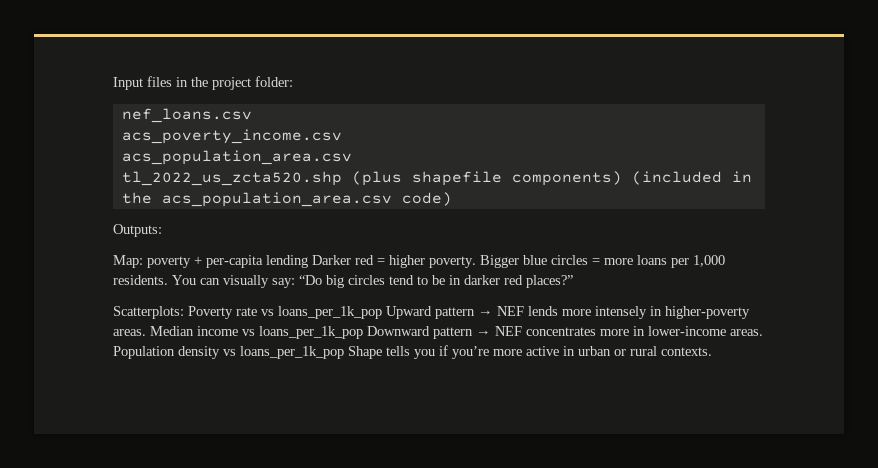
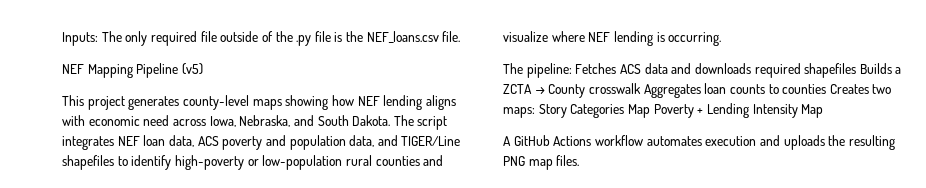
[113,76,293,90] [121,108,252,123] [121,129,342,144] [121,150,352,165] [121,171,752,186] [121,192,452,207] [113,224,162,237] [113,255,725,268] [113,275,573,288] [113,306,750,319] [113,326,763,339] [113,345,712,359] Input files in the project folder: // nef_loans.csv // acs_poverty_income.csv // acs_population_area.csv // tl_2022_us_zcta520.shp (plus shapefile components) (included in the acs_population_area.csv code) // Outputs: // Map: poverty + per-capita lending Darker red = higher poverty. Bigger blue circles = more loans per 1,000 residents. You can visually say: “Do big circles tend to be in darker red places?” // Scatterplots: Poverty rate vs loans_per_1k_pop Upward pattern → NEF lends more intensely in higher-poverty areas. Median income vs loans_per_1k_pop Downward pattern → NEF concentrates more in lower-income areas. Population density vs loans_per_1k_pop Shape tells you if you’re more active in urban or rural contexts. -> [62,31,461,46] [62,63,203,78] [62,95,456,110] [62,115,448,130] [62,135,461,150] [62,155,444,170] [503,31,722,46] [503,63,902,78] [503,83,892,98] [503,103,824,118] [503,135,895,150] [503,155,580,170] Inputs: The only required file outside of the .py file is the NEF_loans.csv file. // NEF Mapping Pipeline (v5) // This project generates county-level maps showing how NEF lending aligns with economic need across Iowa, Nebraska, and South Dakota. The script integrates NEF loan data, ACS poverty and population data, and TIGER/Line shapefiles to identify high-poverty or low-population rural counties and visualize where NEF lending is occurring. // The pipeline: Fetches ACS data and downloads required shapefiles Builds a ZCTA → County crosswalk Aggregates loan counts to counties Creates two maps: Story Categories Map Poverty + Lending Intensity Map // A GitHub Actions workflow automates execution and uploads the resulting PNG map files.

